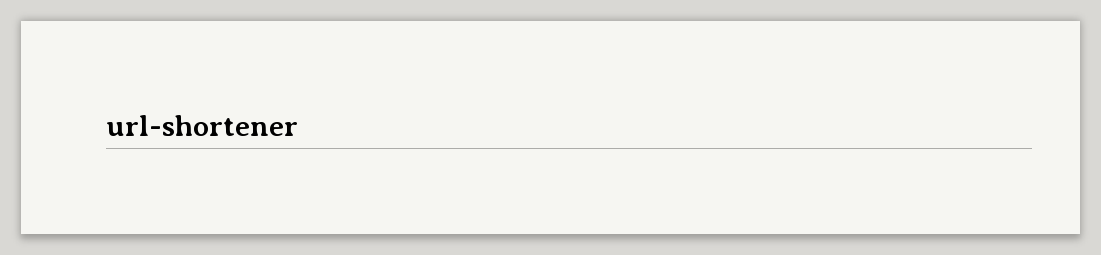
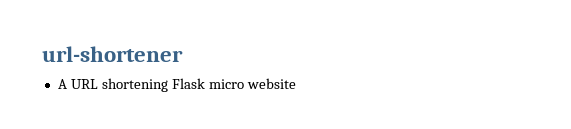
(298, 125) none -> [57,78,296,92] // A URL shortening Flask micro website

